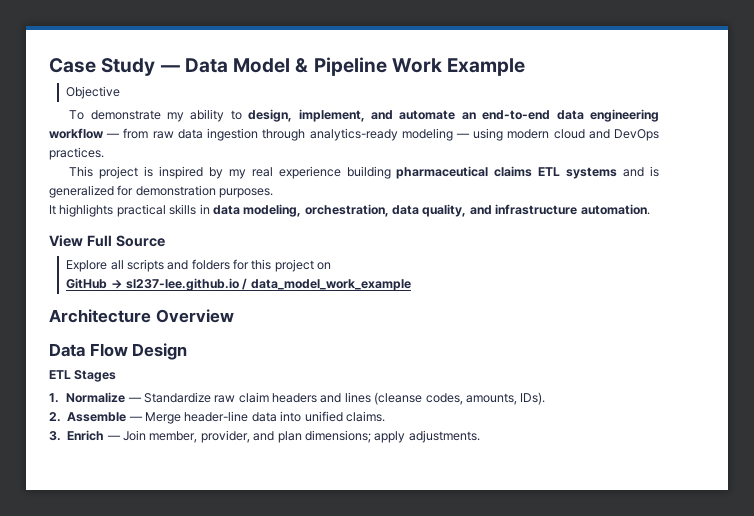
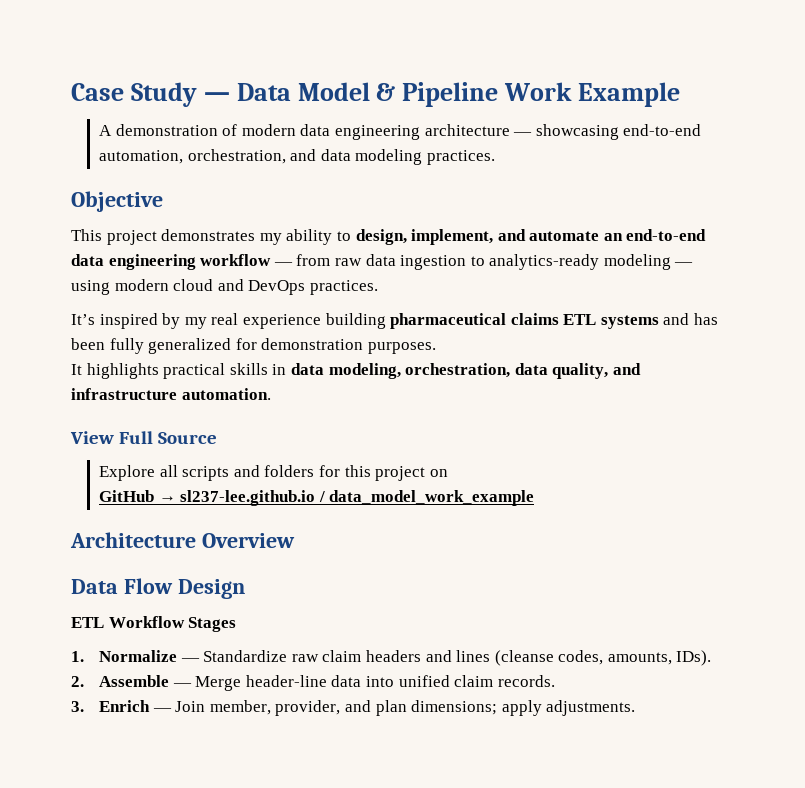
[66,86,121,99] [69,110,161,120] Objective // To demonstrate -> [98,124,702,140] [98,149,495,165] [71,191,163,212] [71,229,256,245] A demonstration of modern data engineering architecture — showcasing end-to-end automation, orchestration, and data modeling practices. // Objective // This project demonstrates
[262,129,306,141] through -> [470,256,485,266] to
[69,166,154,179] This project is -> [71,314,95,325] It’s
[650,166,659,177] is -> [694,313,719,325] [71,338,144,354] has been fully
(71, 374) none -> [108,616,185,628] Workflow
[345,411,385,422] claims. -> [454,675,555,687] claim records.

